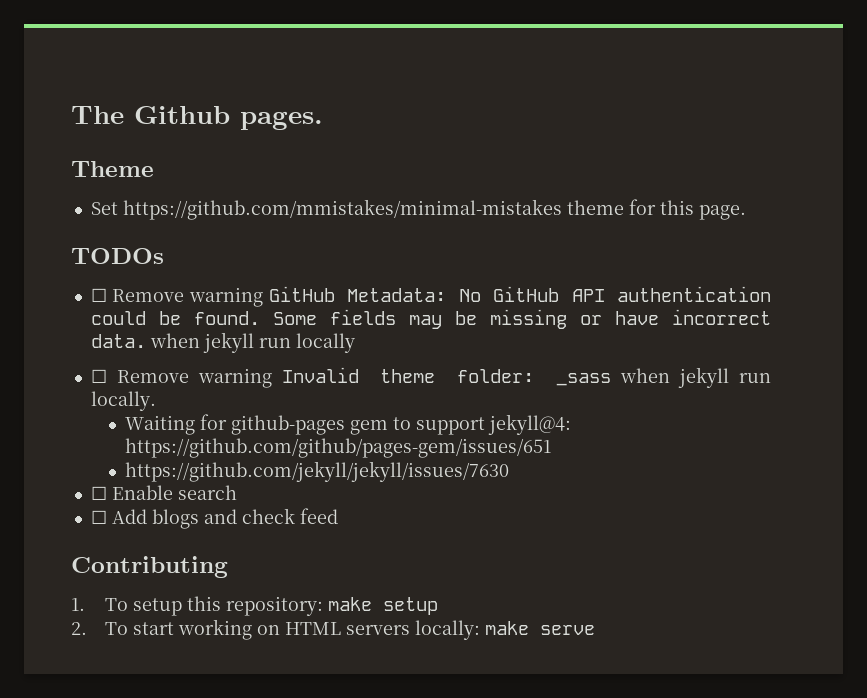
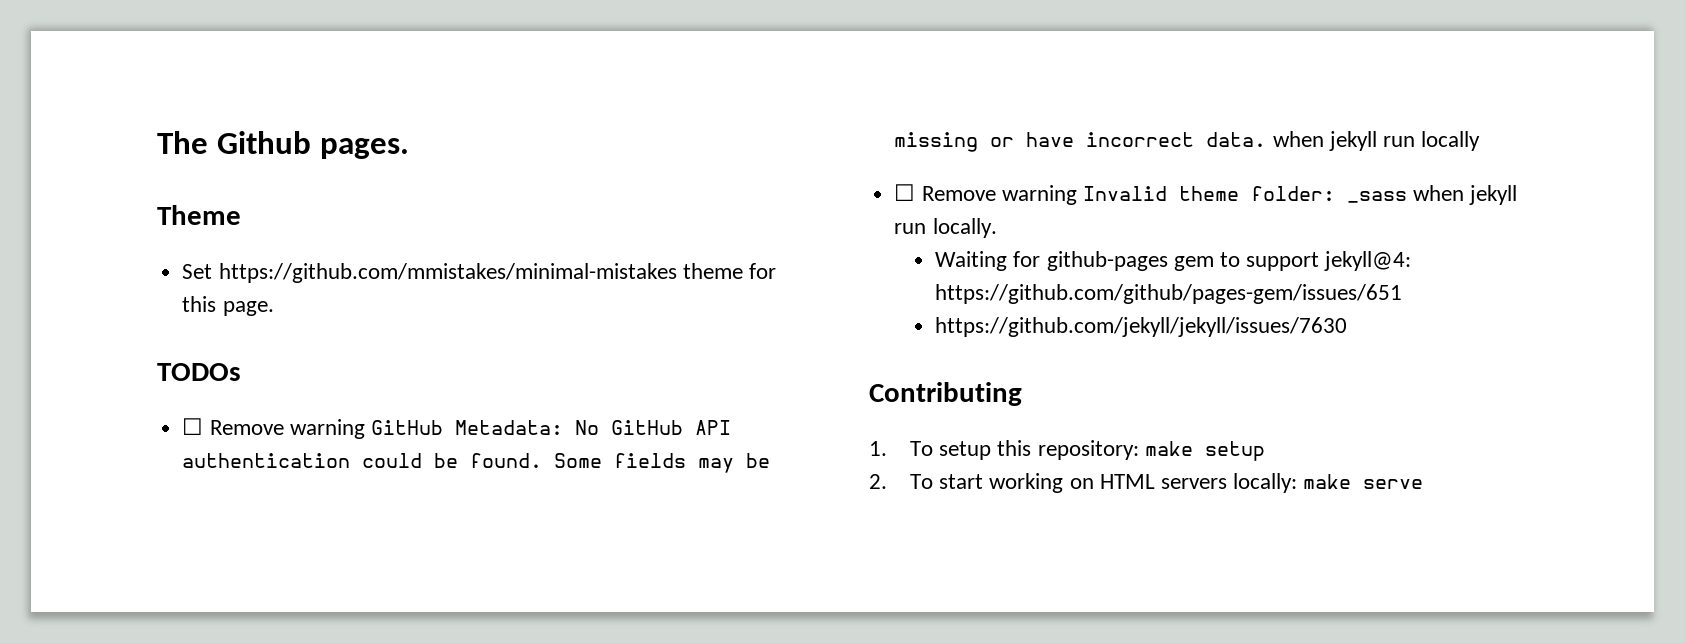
[90,485,237,500] [90,508,338,529] // ☐ Enable search // ☐ Add blogs and check feed -> (1348, 327) none

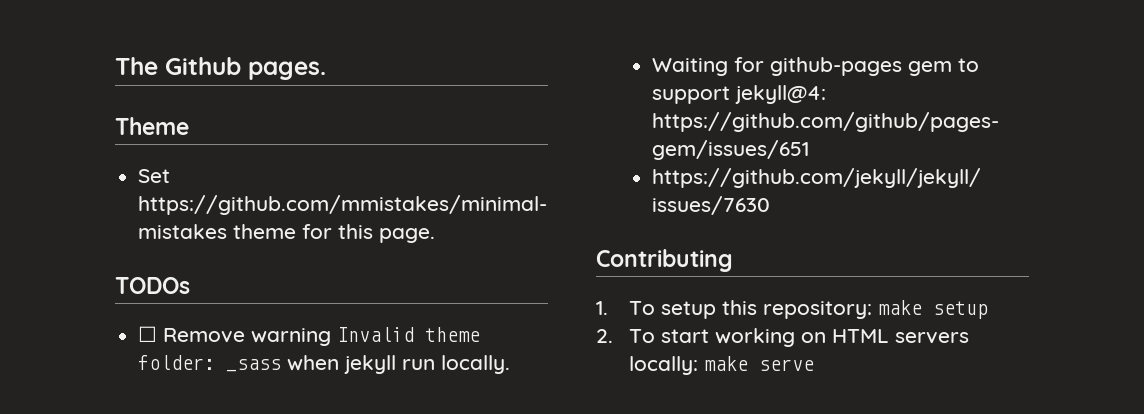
[182,418,731,439] [182,453,771,473] [894,131,1481,152] // ☐ Remove warning GitHub Metadata: No GitHub API authentication could be found. Some fields may be missing or have incorrect data. when jekyll run locally -> (190, 285) none

